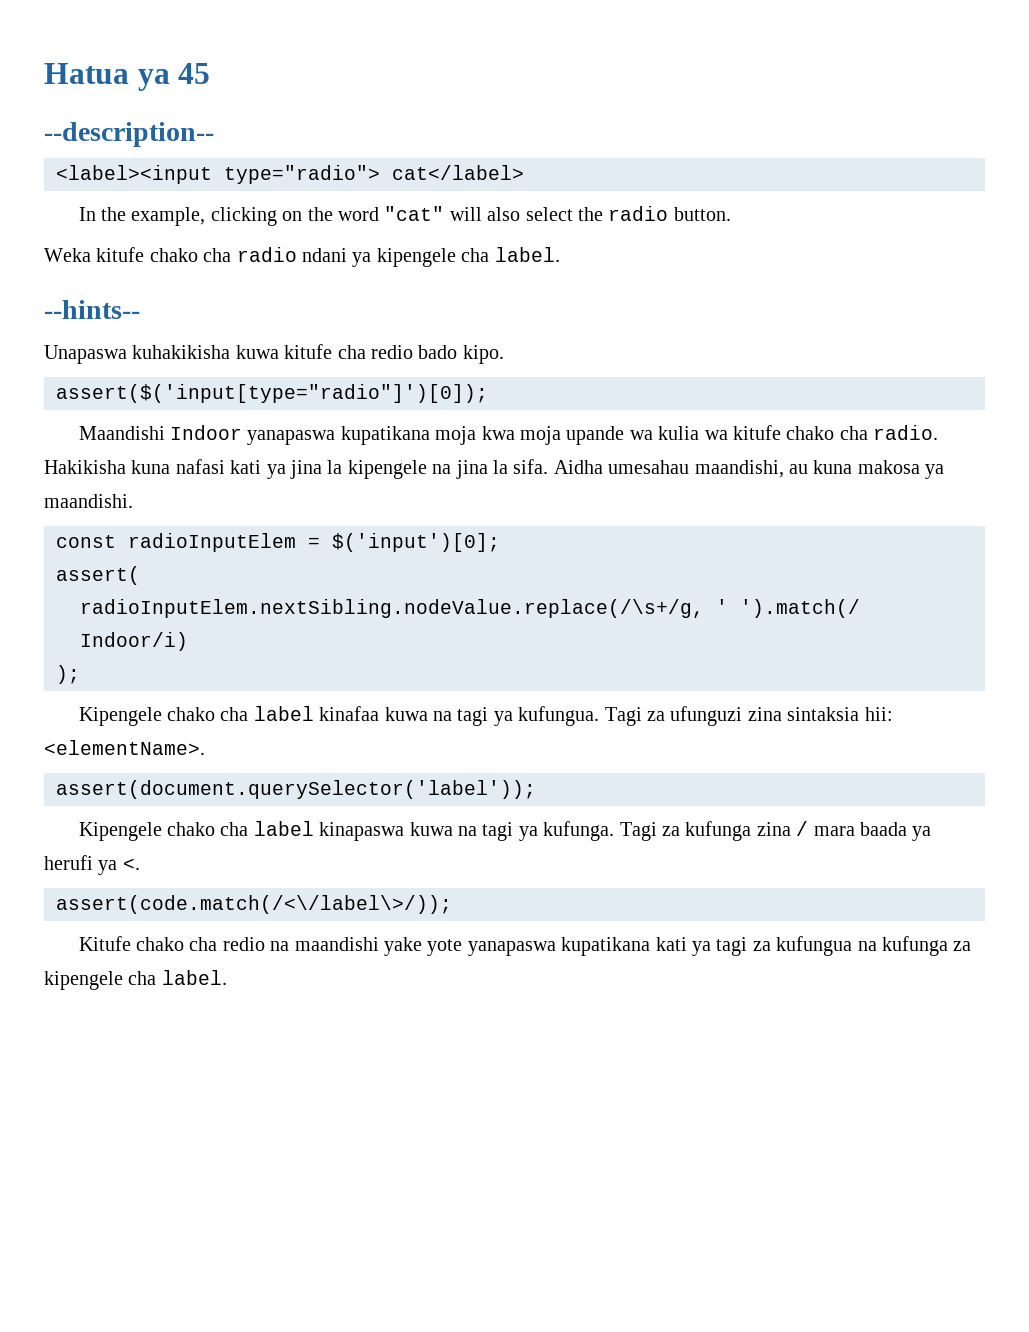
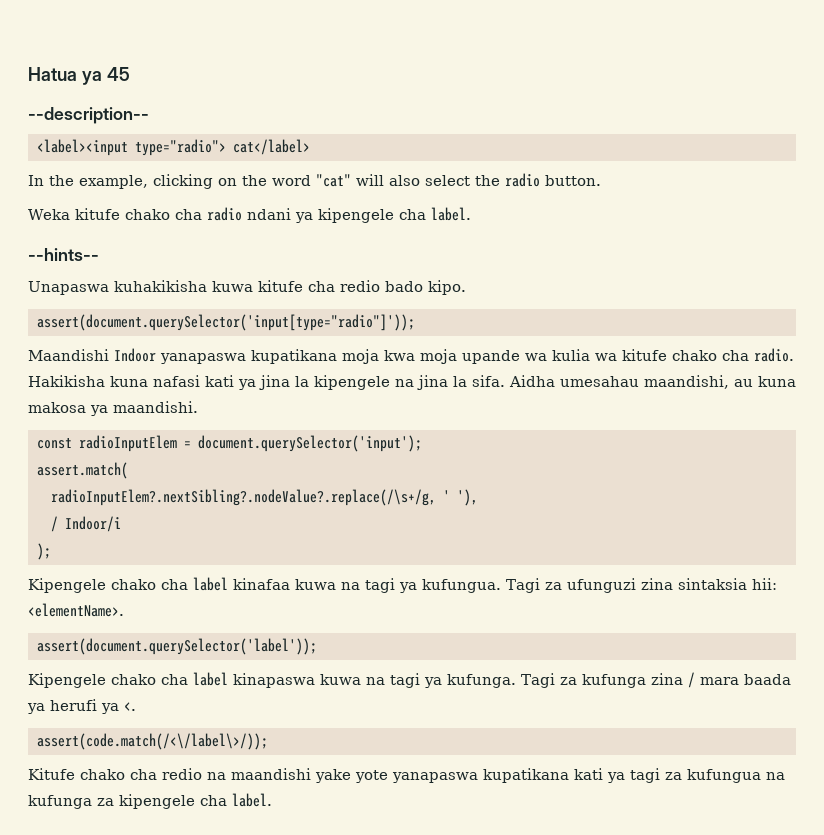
[56,384,488,403] assert($('input[type="radio"]')[0]); -> [37,314,415,331] assert(document.querySelector('input[type="radio"]'));
[332,533,500,552] [56,566,140,585] [80,599,860,618] [80,632,188,651] $('input')[0]; // assert( // radioInputElem.nextSibling.nodeValue.replace(/\s+/g, ' ').match(/ Indoor/i) -> [198,435,422,452] [37,462,128,479] [51,489,478,506] [51,516,121,532] document.querySelector('input'); // assert.match( // radioInputElem?.nextSibling?.nodeValue?.replace(/\s+/g, ' '), // / Indoor/i

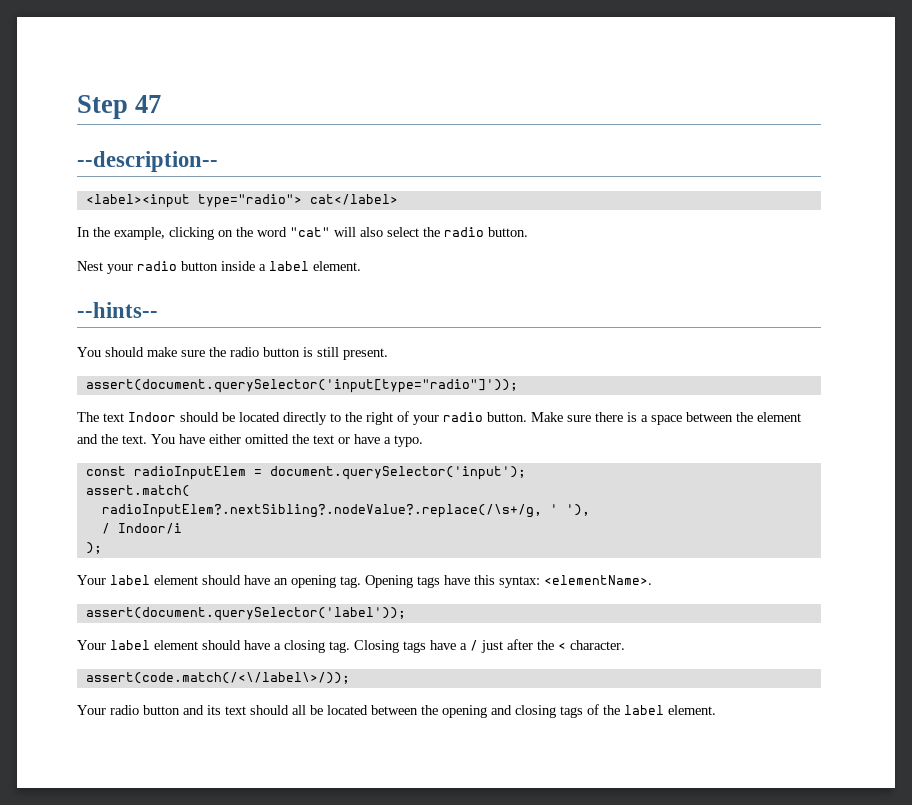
[28,67,130,85] Hatua ya 45 -> [77,95,162,119] Step 47
[28,207,471,223] [28,248,99,261] [28,280,466,295] [37,314,415,331] [28,348,794,364] [28,375,796,390] [28,401,198,416] Weka kitufe chako cha radio ndani ya kipengele cha label. // --hints-- // Unapaswa kuhakikisha kuwa kitufe cha redio bado kipo. // assert(document.querySelector('input[type="radio"]')); // Maandishi Indoor yanapaswa kupatikana moja kwa moja upande wa kulia wa kitufe chako cha radio. Hakikisha kuna nafasi kati ya jina la kipengele na jina la sifa. Aidha umesahau maandishi, au kuna makosa ya maandishi. -> [77,261,361,274] [77,302,158,318] [77,347,388,360] [85,379,518,393] [77,411,801,425] [77,434,423,447] Nest your radio button inside a label element. // --hints-- // You should make sure the radio button is still present. // assert(document.querySelector('input[type="radio"]')); // The text Indoor should be located directly to the right of your radio button. Make sure there is a space between the element and the text. You have either omitted the text or have a typo.
[28,577,777,593] [28,603,124,617] [37,638,317,655] [28,672,791,688] [27,699,136,714] [37,733,268,750] [28,768,785,783] [28,793,272,809] Kipengele chako cha label kinafaa kuwa na tagi ya kufungua. Tagi za ufunguzi zina sintaksia hii: <elementName>. // assert(document.querySelector('label')); // Kipengele chako cha label kinapaswa kuwa na tagi ya kufunga. Tagi za kufunga zina / mara baada ya herufi ya <. // assert(code.match(/<\/label\>/)); // Kitufe chako cha redio na maandishi yake yote yanapaswa kupatikana kati ya tagi za kufungua na kufunga za kipengele cha label. -> [77,575,652,588] [85,607,406,621] [77,639,625,653] [85,672,350,684] [77,704,716,718] Your label element should have an opening tag. Opening tags have this syntax: <elementName>. // assert(document.querySelector('label')); // Your label element should have a closing tag. Closing tags have a / just after the < character. // assert(code.match(/<\/label\>/)); // Your radio button and its text should all be located between the opening and closing tags of the label element.

